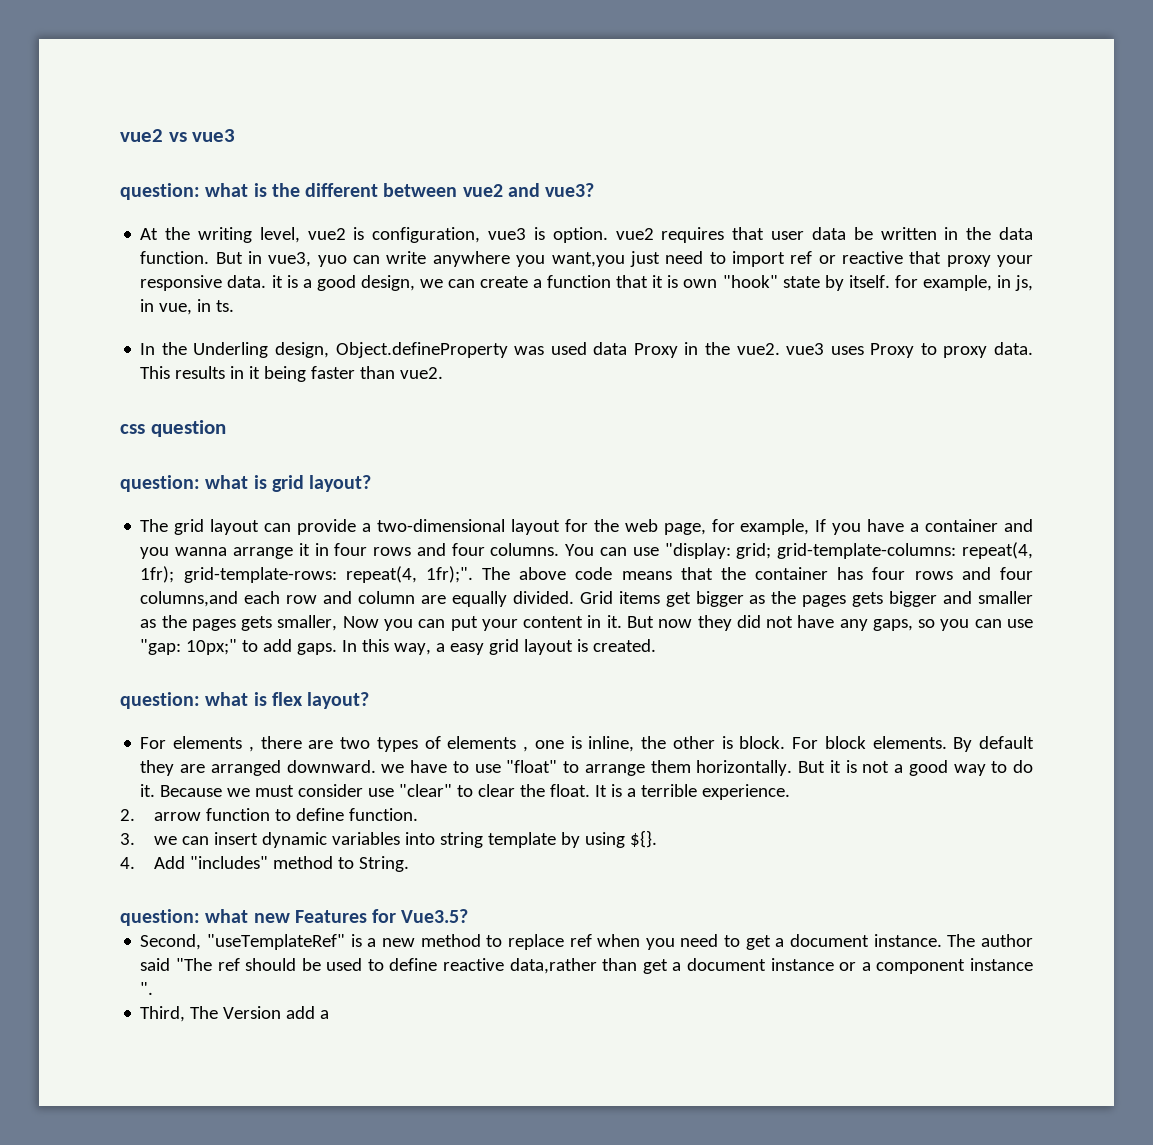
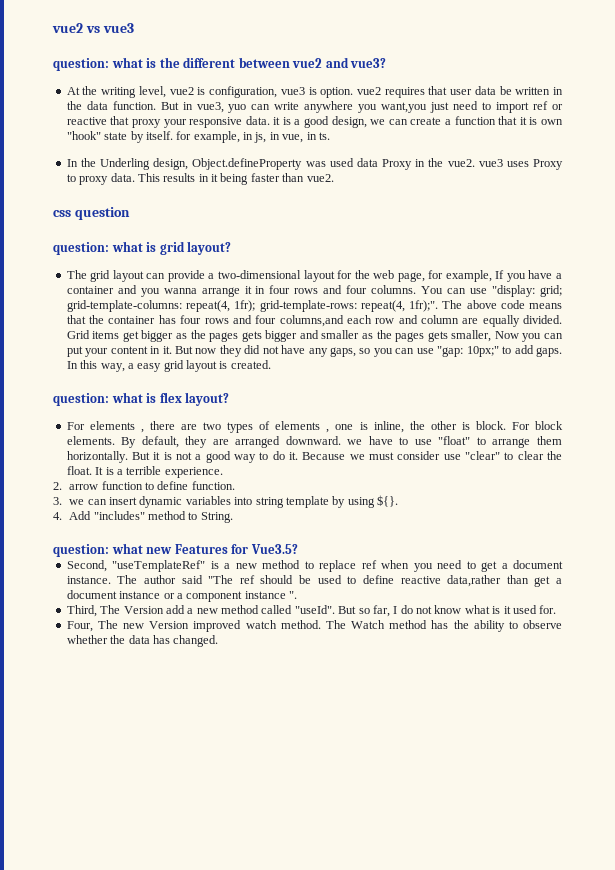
[978,736,1034,749] default -> [141,436,179,448] default,
(330, 1014) none -> [196,605,557,617] [66,620,562,632] [66,635,219,647] new method called "useId". But so far, I do not know what is it used for. // Four, The new Version improved watch method. The Watch method has the ability to observe whether the data has changed.

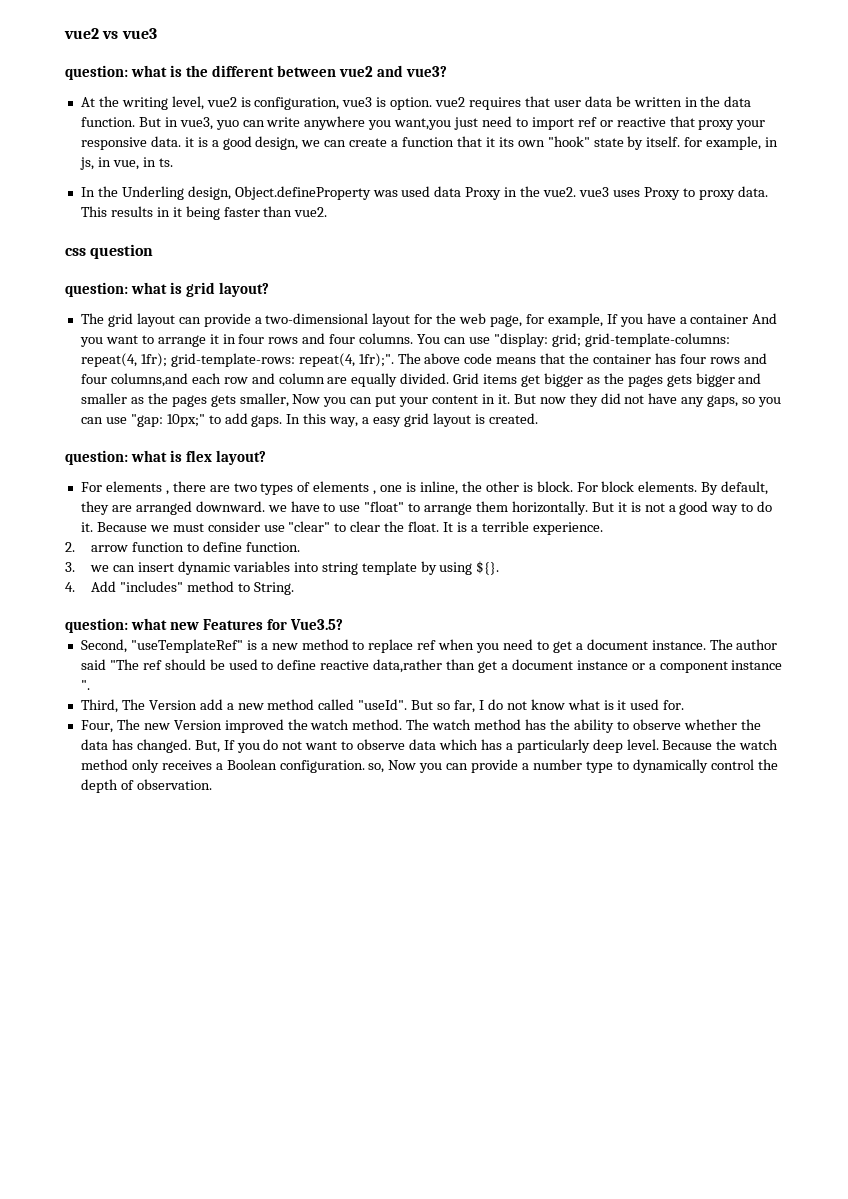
[529,117,538,125] is -> [498,137,514,147] its
[117,285,197,297] and you wanna -> [752,313,778,324] [79,335,154,347] And you want to
(242, 626) none -> [287,719,308,730] the
[351,620,386,629] Watch -> [432,719,472,730] watch
(219, 641) none -> [194,739,779,753] [80,759,778,773] [80,779,212,793] But, If you do not want to observe data which has a particularly deep level. Because the watch method only receives a Boolean configuration. so, Now you can provide a number type to dynamically control the depth of observation.

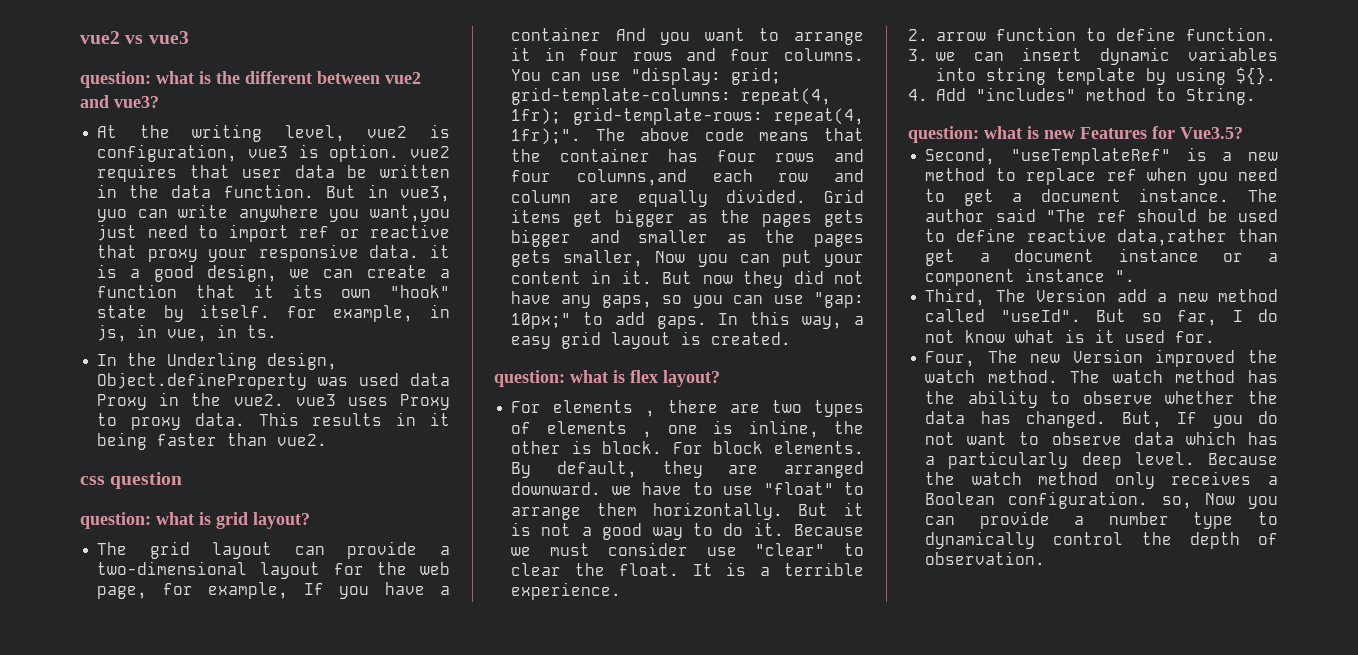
(168, 624) none -> [1027,126,1039,139] is

